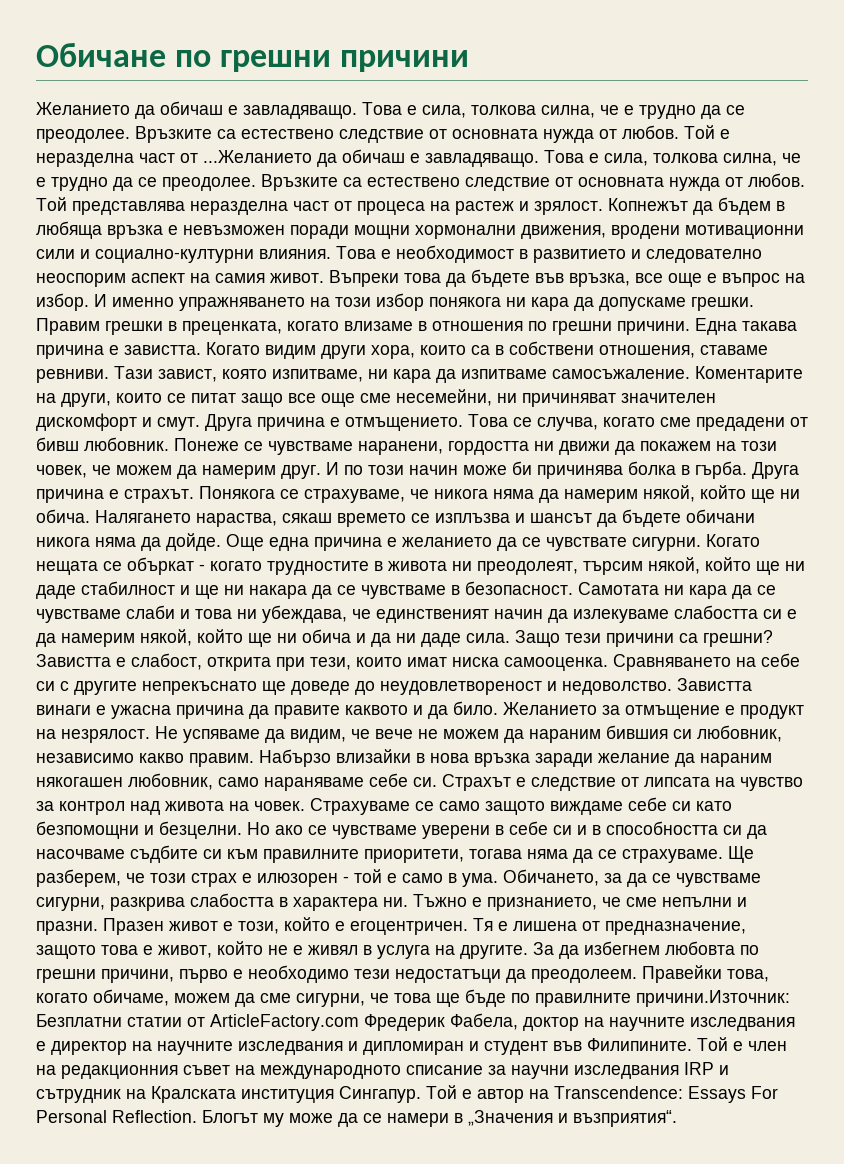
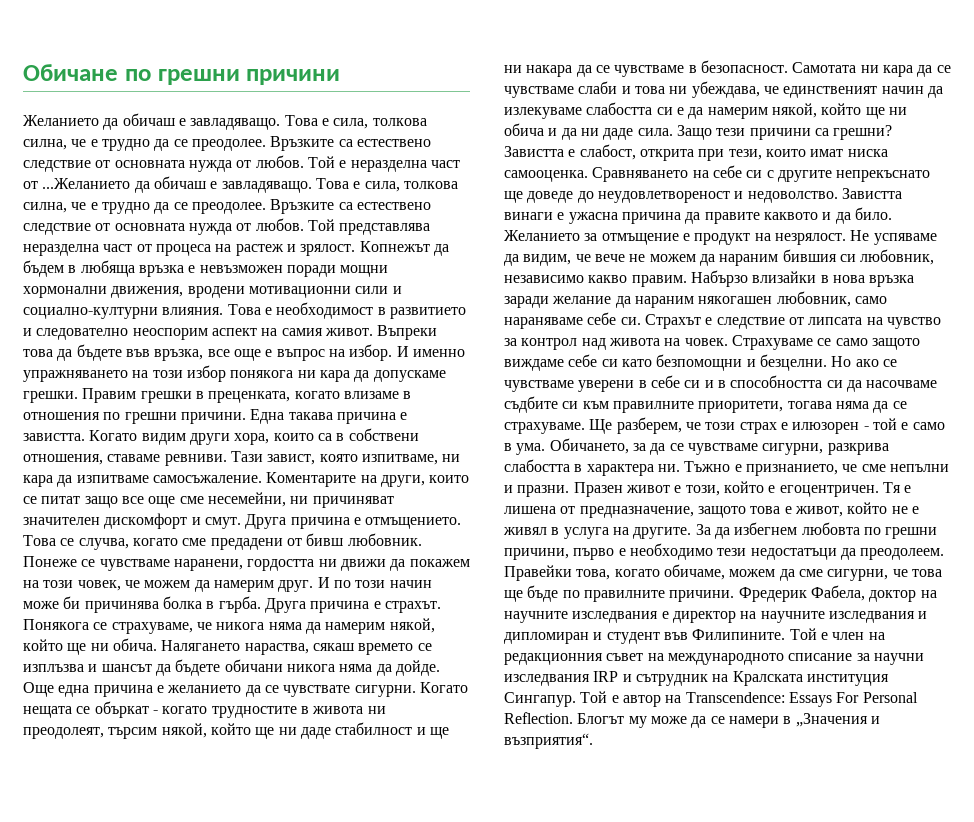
[636,990,790,1007] [36,1014,359,1031] причини.Източник: Безплатни статии от ArticleFactory.com -> [669,590,735,602] причини.

